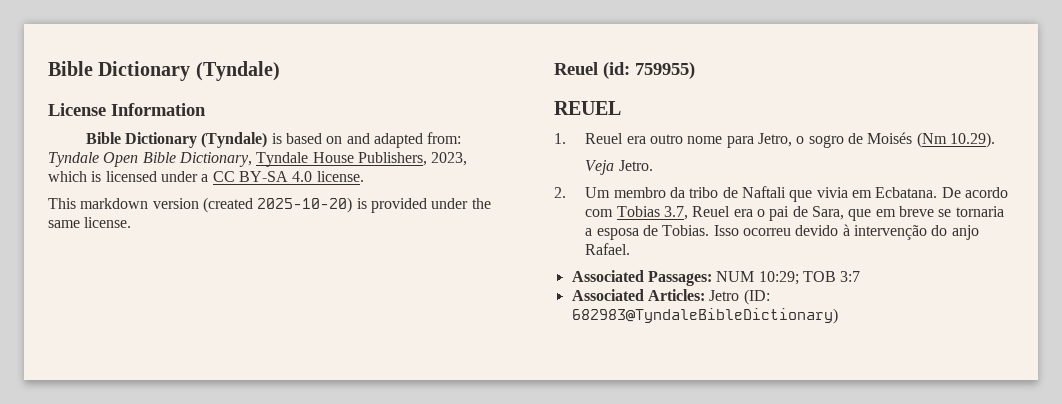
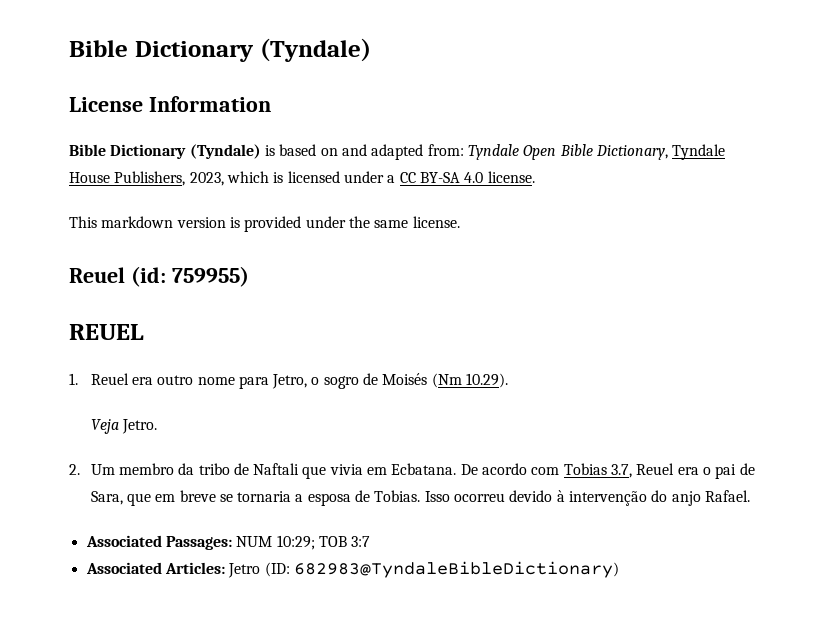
[202,197,353,213] (created 2025-10-20) -> (226, 222) none

